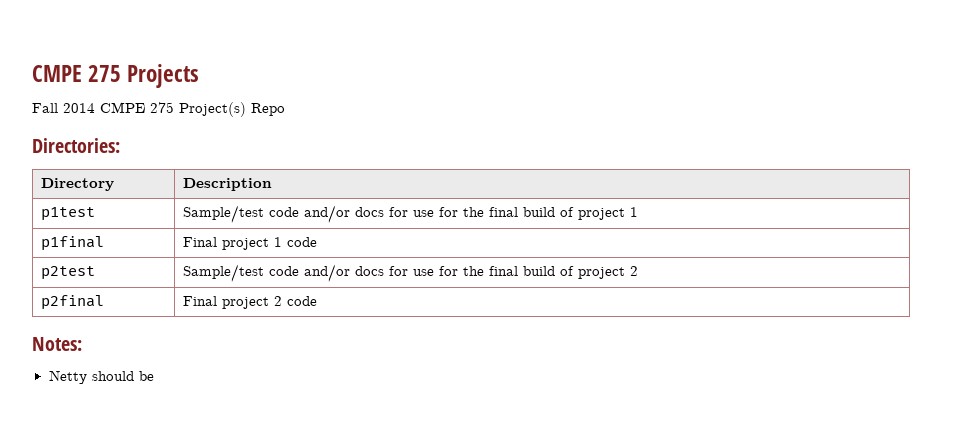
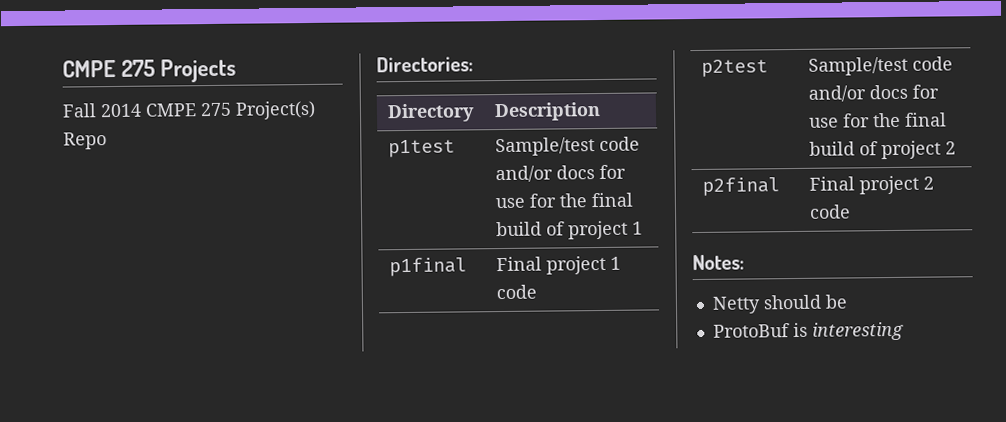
(154, 376) none -> [712,321,904,341] // ProtoBuf is interesting

